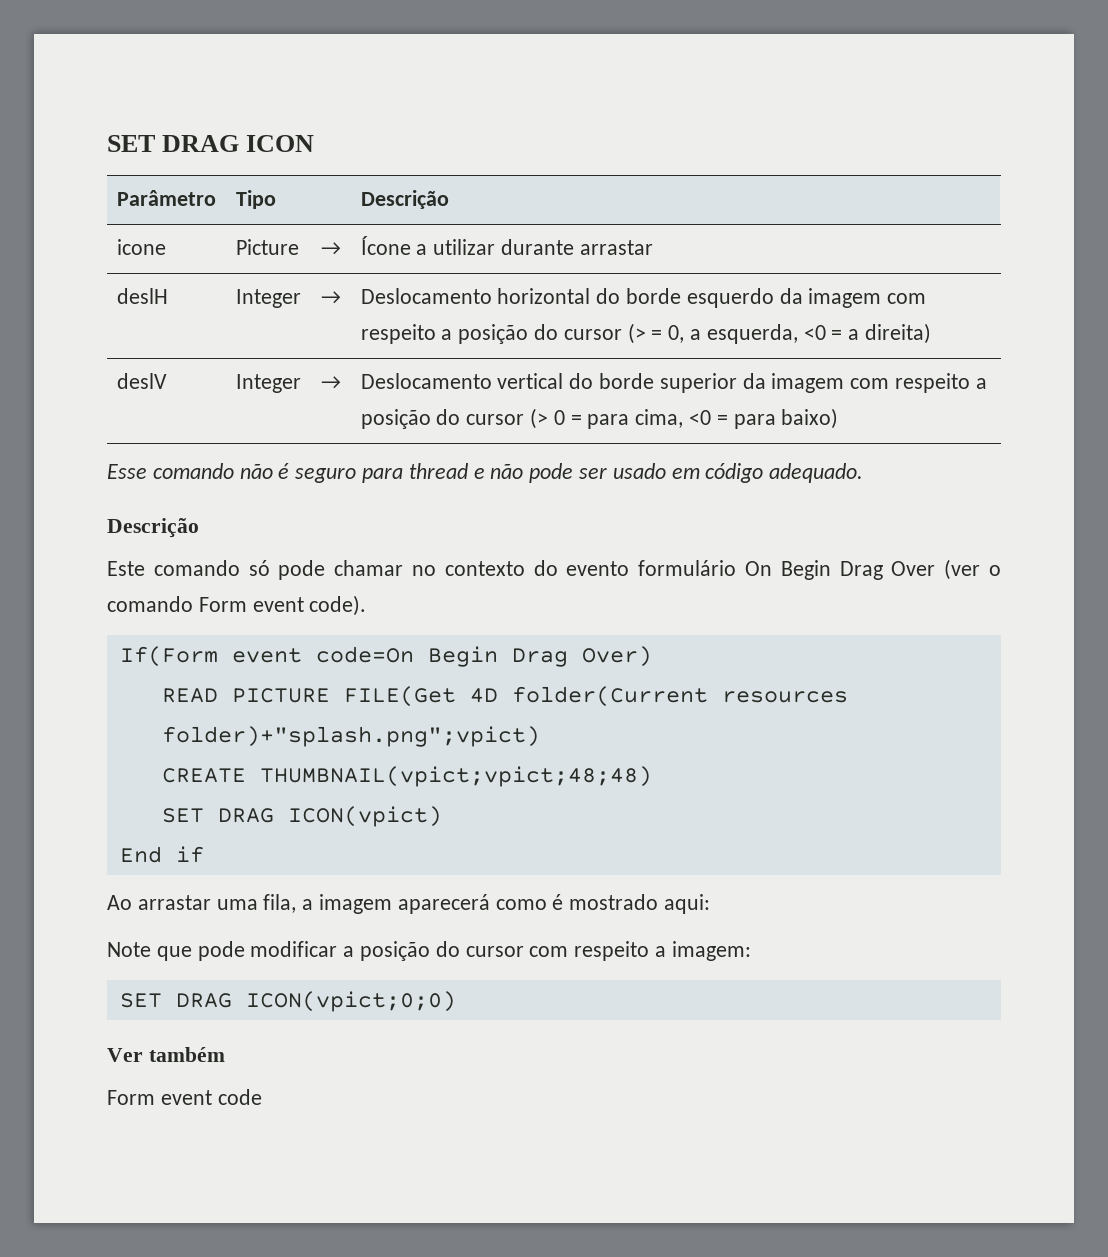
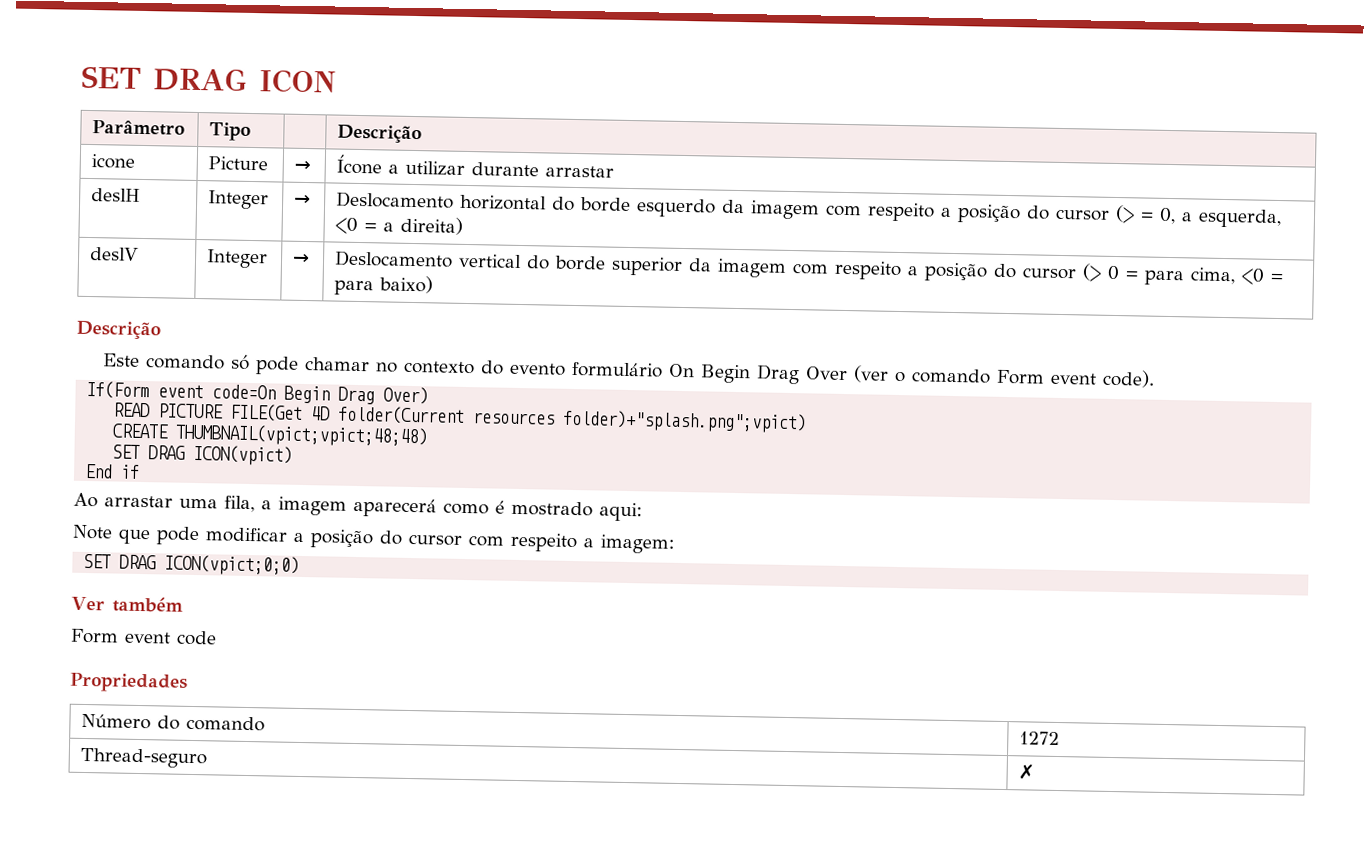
[107,463,864,483] // Esse comando não é seguro para thread e não pode ser usado em código adequado. -> (434, 284) none
(262, 1097) none -> [70,672,188,693] [81,713,266,732] [1019,731,1061,746] [80,747,208,769] [1018,764,1036,780] // Propriedades // Número do comando | 1272 // Thread-seguro | ✗

